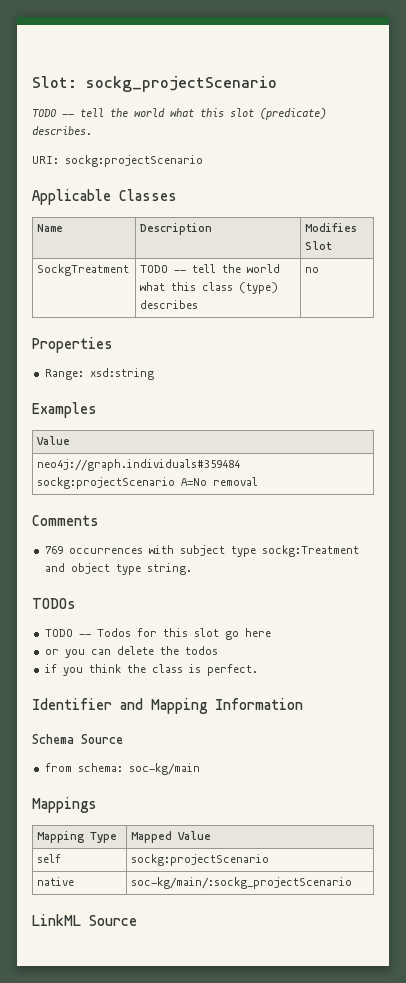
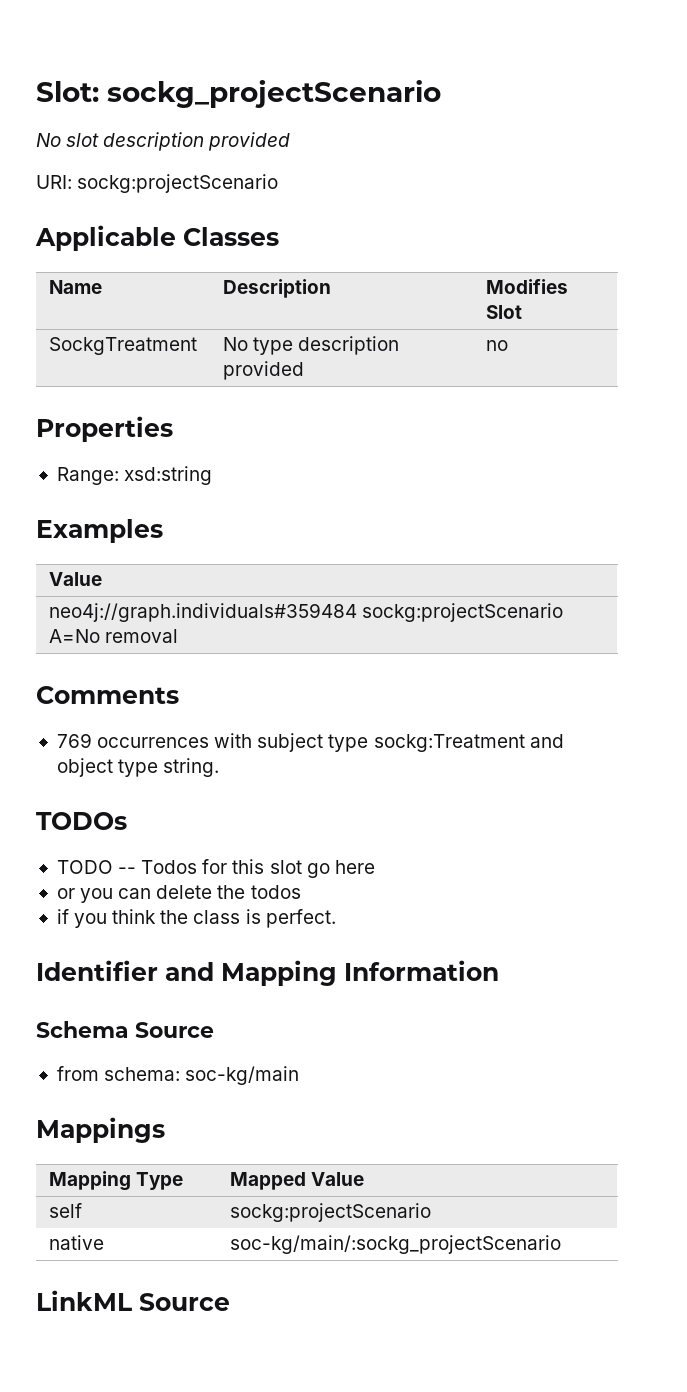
[32,108,326,120] [32,126,92,135] TODO -- tell the world what this slot (predicate) describes. -> [36,132,291,151] No slot description provided
[140,264,281,273] [140,282,279,294] [140,300,199,309] TODO -- tell the world what this class (type) describes -> [222,336,399,355] [222,361,304,380] No type description provided

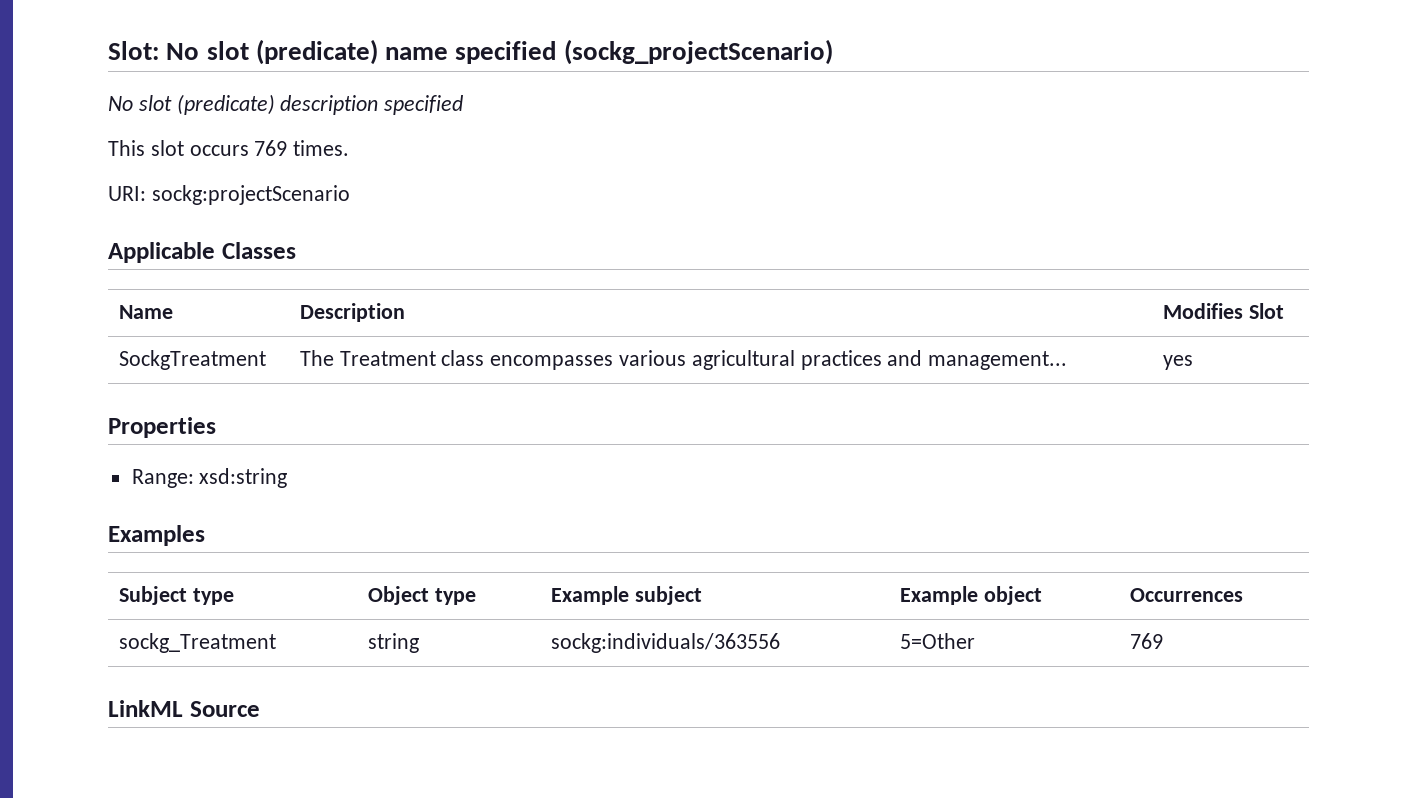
[107,80,441,108] [36,132,291,151] sockg_projectScenario // No slot description provided -> [166,39,833,65] [108,94,464,115] [108,140,350,156] No slot (predicate) name specified (sockg_projectScenario) // No slot (predicate) description specified // This slot occurs 769 times.
[222,336,399,355] [222,361,304,380] [485,340,508,351] [36,416,173,442] [56,466,213,485] [36,519,163,543] [48,572,102,586] [48,603,563,622] [48,629,178,643] [36,686,179,704] [56,733,564,752] [56,758,220,777] [36,812,127,830] [56,859,375,878] [56,885,301,903] [56,909,336,928] [36,960,499,986] [36,1021,214,1038] [56,1066,300,1085] [36,1117,165,1143] [48,1171,183,1191] [229,1172,364,1190] [48,1203,82,1218] [229,1203,431,1222] [48,1235,104,1250] [229,1235,561,1254] No type description provided | no // Properties // Range: xsd:string // Examples // Value // neo4j://graph.individuals#359484 sockg:projectScenario A=No removal // Comments // 769 occurrences with subject type sockg:Treatment and object type string. // TODOs // TODO -- Todos for this slot go here // or you can delete the todos // if you think the class is perfect. // Identifier and Mapping Information // Schema Source // from schema: soc-kg/main // Mappings // Mapping Type | Mapped Value // self | sockg:projectScenario // native | soc-kg/main/:sockg_projectScenario -> [299,350,1068,370] [1162,355,1193,370] [108,417,216,438] [131,468,288,488] [108,525,205,546] [118,586,234,605] [367,586,476,605] [550,586,702,605] [899,586,1042,605] [1129,588,1243,602] [118,633,276,653] [367,633,419,653] [550,633,780,653] [899,633,975,649] [1129,633,1163,649] The Treatment class encompasses various agricultural practices and management... | yes // Properties // Range: xsd:string // Examples // Subject type | Object type | Example subject | Example object | Occurrences // sockg_Treatment | string | sockg:individuals/363556 | 5=Other | 769

